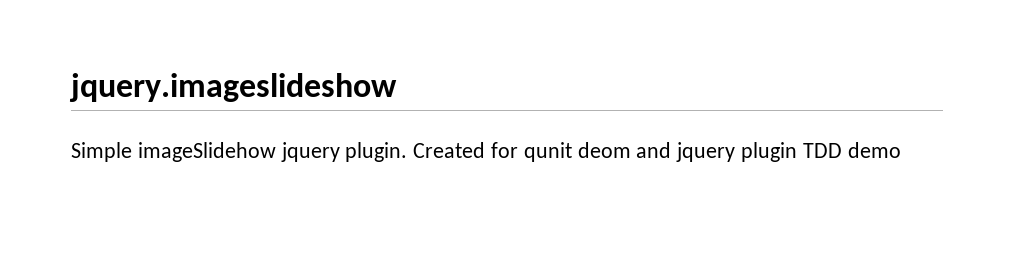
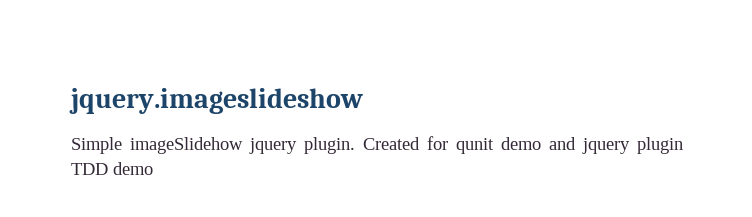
[577,142,631,158] deom -> [501,137,541,150] demo

